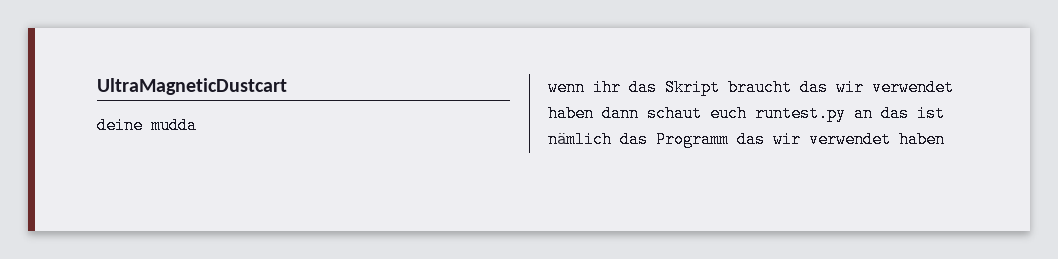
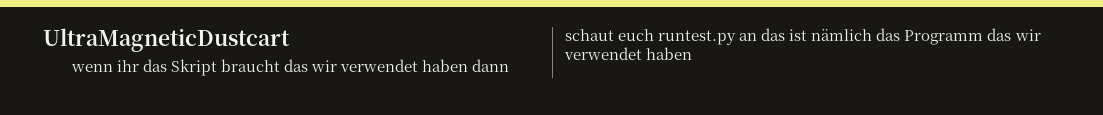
[97,117,197,134] // deine mudda -> (290, 40) none

